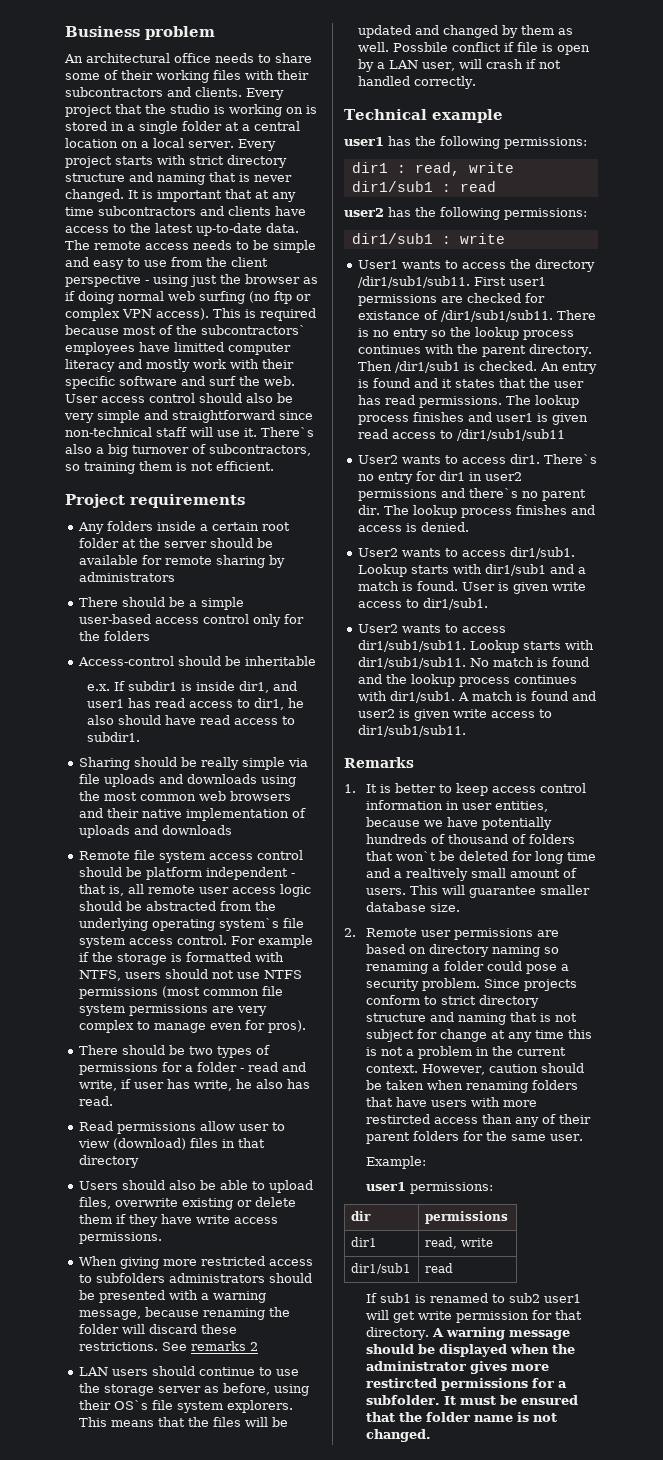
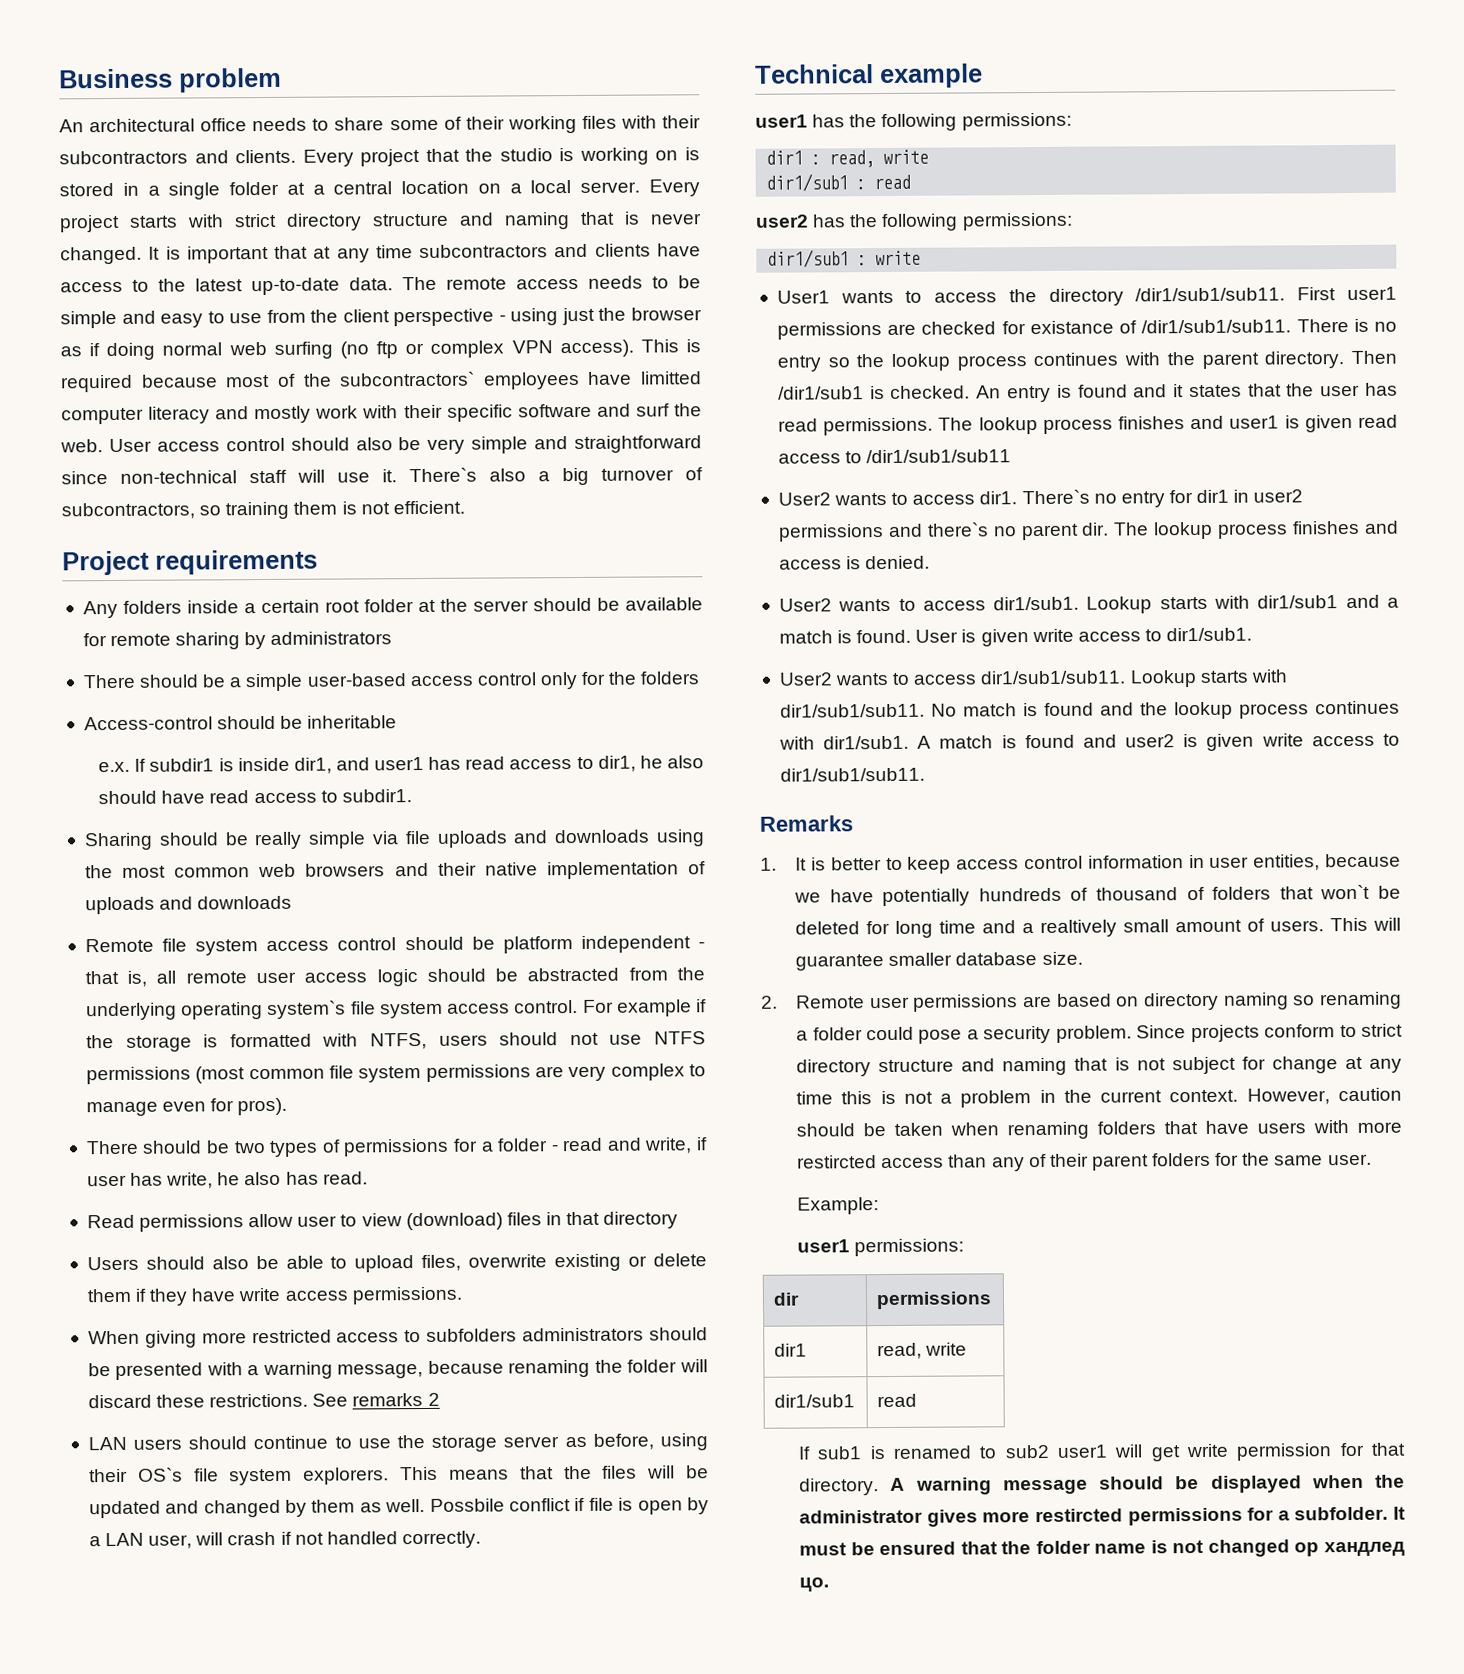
[366,1429,432,1442] changed. -> [1207,1539,1405,1557] [799,1577,830,1592] changed ор хандлед цо.

